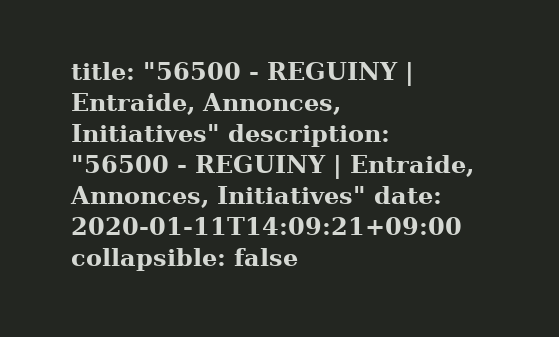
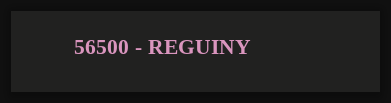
[71,62,414,86] [71,93,341,115] [71,124,390,147] [71,155,474,179] [70,186,442,208] [71,217,462,235] [71,248,298,271] title: "56500 - REGUINY | Entraide, Annonces, Initiatives" description: "56500 - REGUINY | Entraide, Annonces, Initiatives" date: 2020-01-11T14:09:21+09:00 collapsible: false -> [74,40,251,54] 56500 - REGUINY

